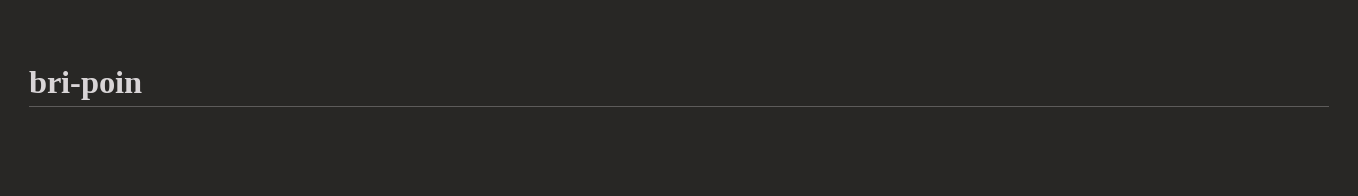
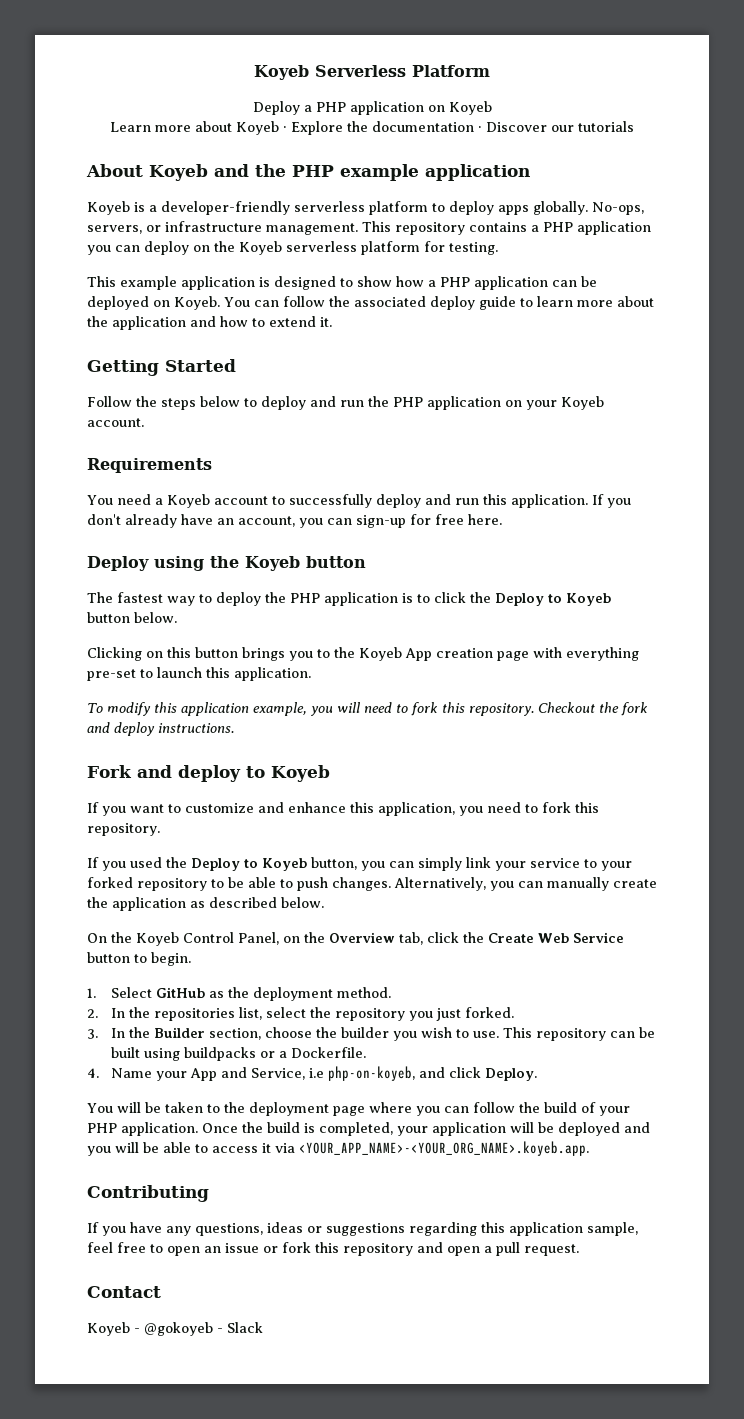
[29,71,142,100] bri-poin -> [254,65,490,80] [252,101,492,115] [110,121,634,135] [86,164,530,181] [87,201,644,215] [87,221,651,235] [87,241,498,255] [87,276,597,290] [87,296,654,310] [87,316,332,330] [87,359,236,376] [87,396,604,410] [87,418,144,427] [87,458,212,473] [87,494,631,508] [87,514,502,528] [87,556,366,571] [87,592,611,606] [87,612,177,623] [87,647,639,661] [87,667,311,681] [87,702,648,716] [87,722,234,736] [87,765,330,782] [87,802,599,816] [87,823,160,836] [87,857,632,871] [87,877,657,891] [87,897,324,911] [87,932,624,946] [87,952,191,966] [87,987,391,1001] [87,1007,514,1021] [87,1027,655,1041] [110,1047,366,1061] [87,1066,537,1081] [87,1102,630,1116] [87,1122,650,1136] [87,1141,589,1156] [87,1185,209,1202] [87,1222,638,1236] [87,1242,579,1256] [87,1286,161,1298] [87,1322,263,1336] Koyeb Serverless Platform // Deploy a PHP application on Koyeb // Learn more about Koyeb · Explore the documentation · Discover our tutorials // About Koyeb and the PHP example application // Koyeb is a developer-friendly serverless platform to deploy apps globally. No-ops, servers, or infrastructure management. This repository contains a PHP application you can deploy on the Koyeb serverless platform for testing. // This example application is designed to show how a PHP application can be deployed on Koyeb. You can follow the associated deploy guide to learn more about the application and how to extend it. // Getting Started // Follow the steps below to deploy and run the PHP application on your Koyeb account. // Requirements // You need a Koyeb account to successfully deploy and run this application. If you don't already have an account, you can sign-up for free here. // Deploy using the Koyeb button // The fastest way to deploy the PHP application is to click the Deploy to Koyeb button below. // Clicking on this button brings you to the Koyeb App creation page with everything pre-set to launch this application. // To modify this application example, you will need to fork this repository. Checkout the fork and deploy instructions. // Fork and deploy to Koyeb // If you want to customize and enhance this application, you need to fork this repository. // If you used the Deploy to Koyeb button, you can simply link your service to your forked repository to be able to push changes. Alternatively, you can manually create the application as described below. // On the Koyeb Control Panel, on the Overview tab, click the Create Web Service button to begin. // 1. Select GitHub as the deployment method. // 2. In the repositories list, select the repository you just forked. // 3. In the Builder section, choose the builder you wish to use. This repository can be built using buildpacks or a Dockerfile. // 4. Name your App and Service, i.e php-on-koyeb, and click Deploy. // You will be taken to the deployment page where you can follow the build of your PHP application. Once the build is completed, your application will be deployed and you will be able to access it via <YOUR_APP_NAME>-<YOUR_ORG_NAME>.koyeb.app. // Contributing // If you have any questions, ideas or suggestions regarding this application sample, feel free to open an issue or fork this repository and open a pull request. // Contact // Koyeb - @gokoyeb - Slack

